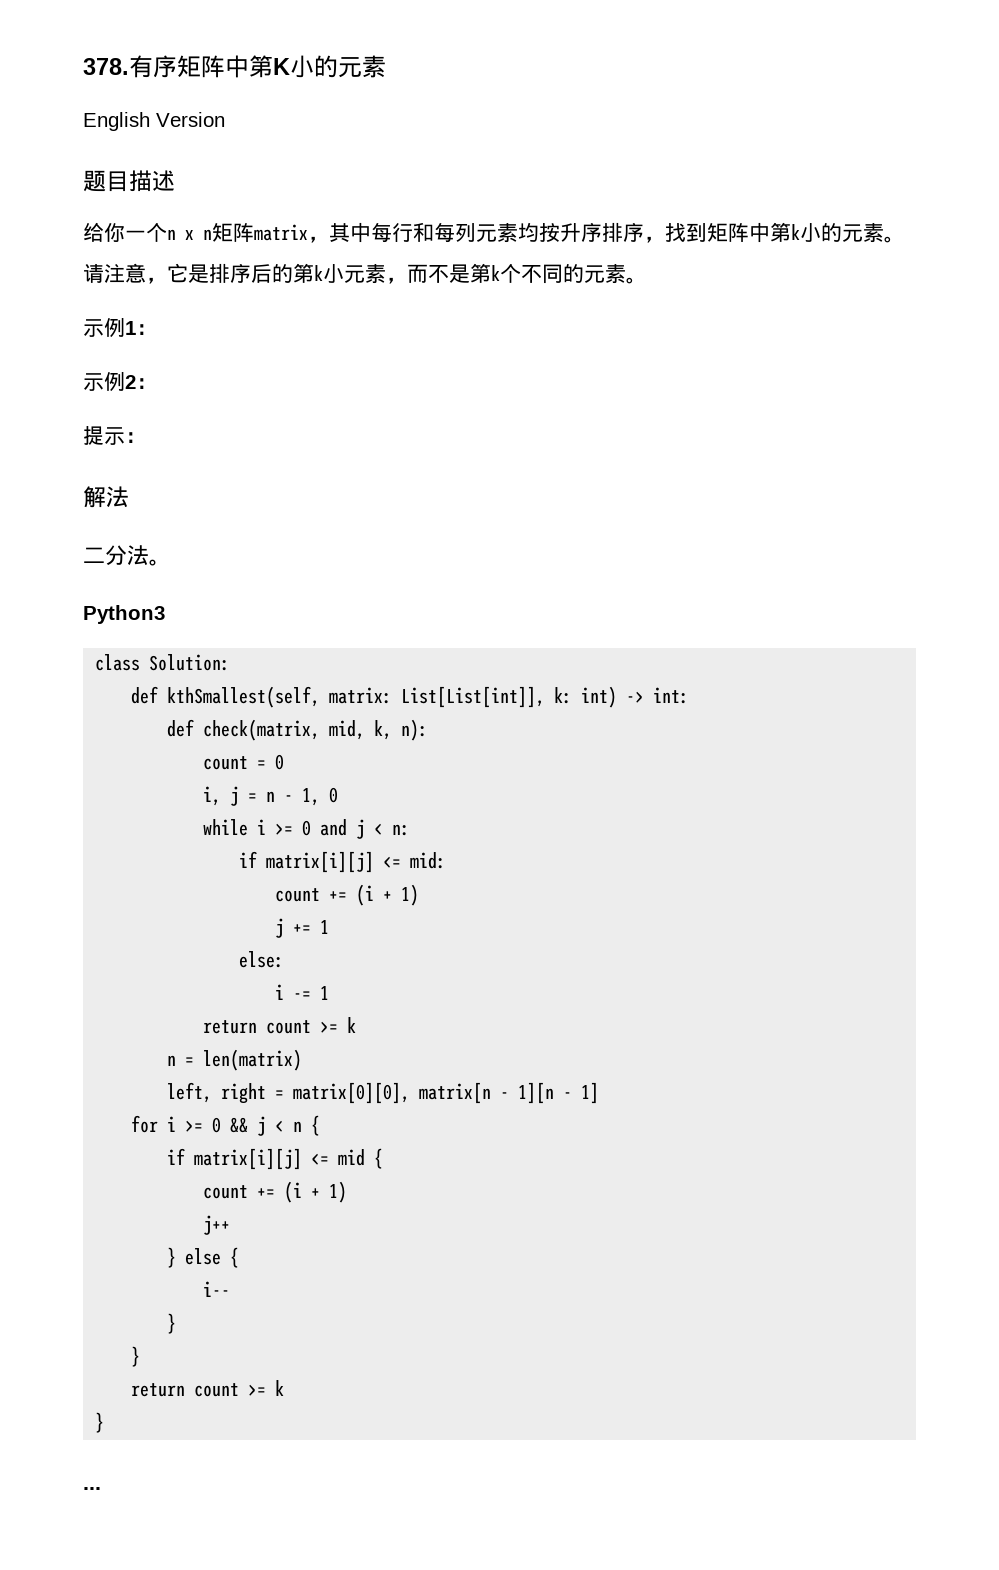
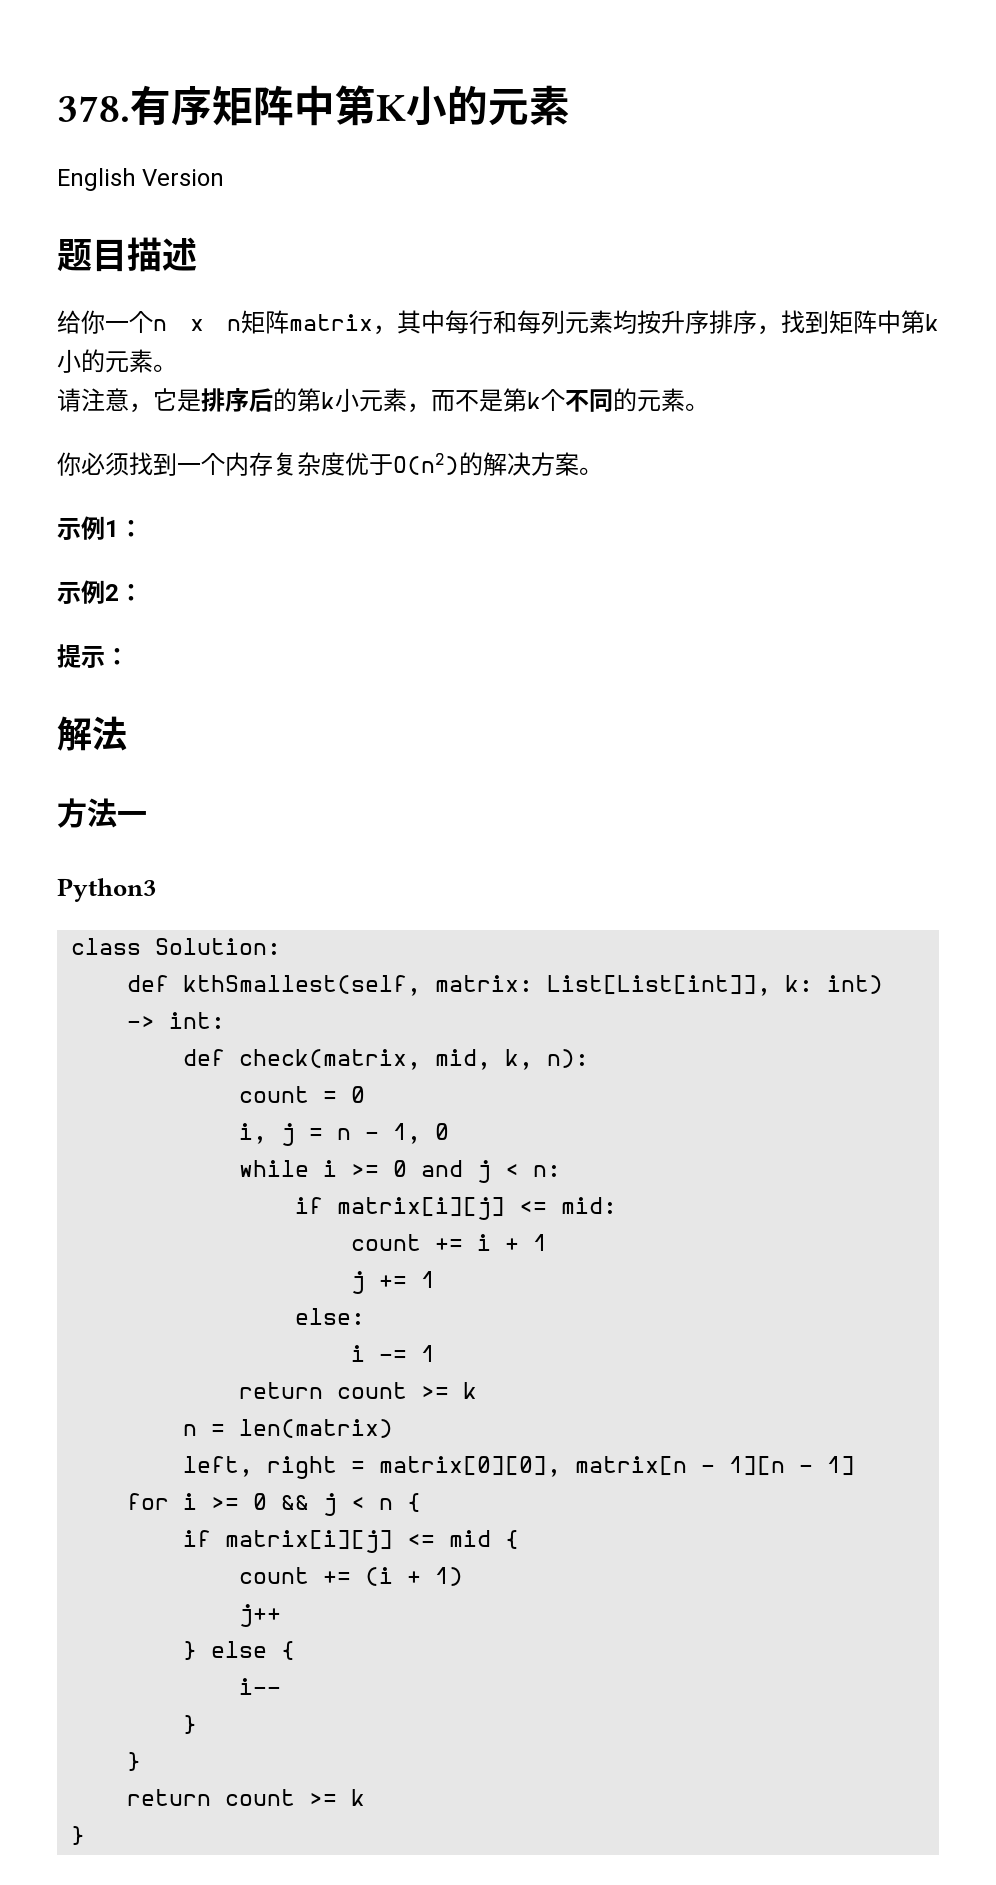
(647, 280) none -> [57,452,603,476] // 你必须找到一个内存复杂度优于O(n2)的解决方案。
[83,545,171,566] 二分法。 -> [57,798,147,828] 方法一
[356,884,420,906] (i + 1) -> [477,1234,548,1251] i + 1
[83,1487,101,1490] // ... -> (86, 1836) none

